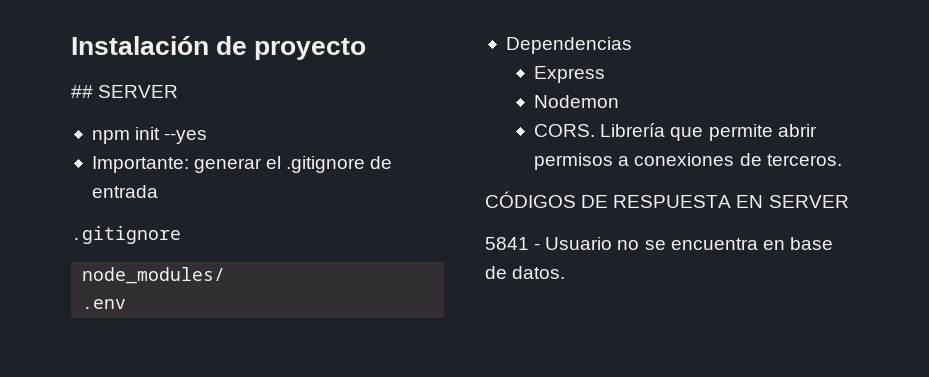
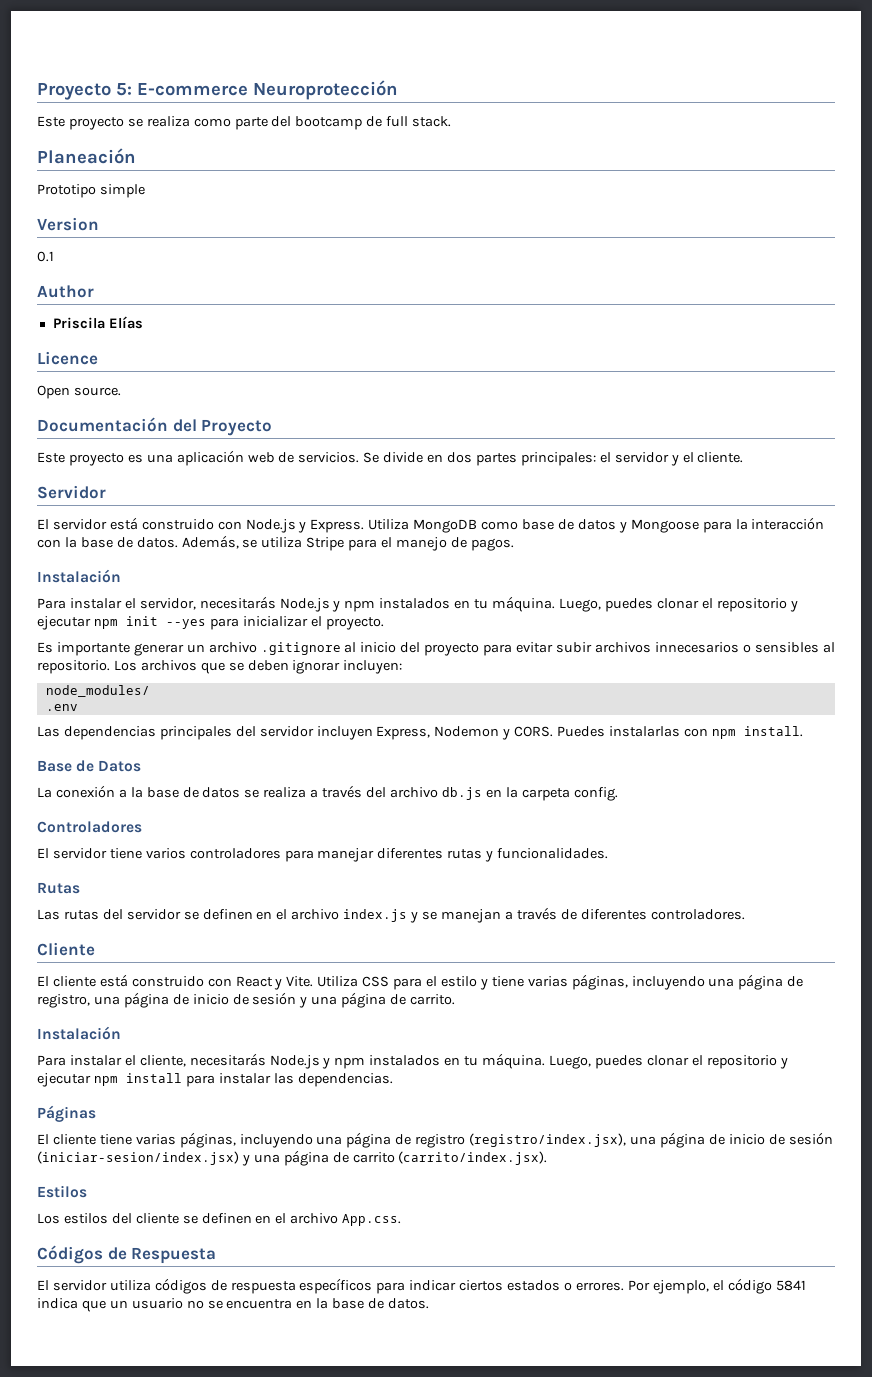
[71,36,367,60] [71,85,179,98] [91,127,208,144] [91,156,393,173] [91,185,158,198] [71,226,181,244] [82,267,226,284] [82,299,127,309] [505,37,632,54] [534,66,606,83] [534,95,620,108] [534,123,817,141] [534,153,842,170] [485,191,849,208] [485,237,613,250] Instalación de proyecto // ## SERVER // npm init --yes // Importante: generar el .gitignore de entrada // .gitignore // node_modules/ // .env // Dependencias // Express // Nodemon // CORS. Librería que permite abrir permisos a conexiones de terceros. // CÓDIGOS DE RESPUESTA EN SERVER // 5841 - Usuario -> [37,80,398,100] [37,116,452,130] [37,148,136,164] [37,184,145,198] [37,217,99,231] [37,251,54,262] [37,285,94,298] [52,316,143,329] [37,351,98,365] [37,385,121,399] [37,417,273,436] [37,450,744,466] [37,485,106,499] [37,517,825,533] [37,535,514,551] [37,569,121,583] [37,596,798,612] [37,616,384,630] [37,642,835,656] [37,660,403,674] [45,685,150,697] [45,704,78,711] [37,726,803,740] [37,760,142,772] [37,785,618,801] [37,821,142,833] [37,848,609,862] [37,882,80,894] [37,907,745,923] [37,942,95,956] [37,974,804,990] [37,992,456,1008] [37,1026,121,1040] [37,1053,788,1069] [37,1073,393,1087] [37,1105,96,1122] [37,1132,833,1148] [37,1150,548,1166] [37,1185,87,1198] [37,1213,402,1226] [37,1245,217,1264] [37,1278,806,1294] [37,1298,183,1312] Proyecto 5: E-commerce Neuroprotección // Este proyecto se realiza como parte del bootcamp de full stack. // Planeación // Prototipo simple // Version // 0.1 // Author // Priscila Elías // Licence // Open source. // Documentación del Proyecto // Este proyecto es una aplicación web de servicios. Se divide en dos partes principales: el servidor y el cliente. // Servidor // El servidor está construido con Node.js y Express. Utiliza MongoDB como base de datos y Mongoose para la interacción con la base de datos. Además, se utiliza Stripe para el manejo de pagos. // Instalación // Para instalar el servidor, necesitarás Node.js y npm instalados en tu máquina. Luego, puedes clonar el repositorio y ejecutar npm init --yes para inicializar el proyecto. // Es importante generar un archivo .gitignore al inicio del proyecto para evitar subir archivos innecesarios o sensibles al repositorio. Los archivos que se deben ignorar incluyen: // node_modules/ // .env // Las dependencias principales del servidor incluyen Express, Nodemon y CORS. Puedes instalarlas con npm install. // Base de Datos // La conexión a la base de datos se realiza a través del archivo db.js en la carpeta config. // Controladores // El servidor tiene varios controladores para manejar diferentes rutas y funcionalidades. // Rutas // Las rutas del servidor se definen en el archivo index.js y se manejan a través de diferentes controladores. // Cliente // El cliente está construido con React y Vite. Utiliza CSS para el estilo y tiene varias páginas, incluyendo una página de registro, una página de inicio de sesión y una página de carrito. // Instalación // Para instalar el cliente, necesitarás Node.js y npm instalados en tu máquina. Luego, puedes clonar el repositorio y ejecutar npm install para instalar las dependencias. // Páginas // El cliente tiene varias páginas, incluyendo una página de registro (registro/index.jsx), una página de inicio de sesión (iniciar-sesion/index.jsx) y una página de carrito (carrito/index.jsx). // Estilos // Los estilos del cliente se definen en el archivo App.css. // Códigos de Respuesta // El servidor utiliza códigos de respuesta específicos para indicar ciertos estados o errores. Por ejemplo, el código 5841 indica que un usuario
(785, 245) none -> [316,1298,329,1309] la

